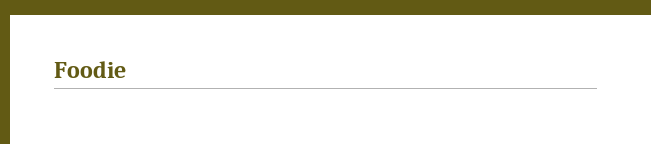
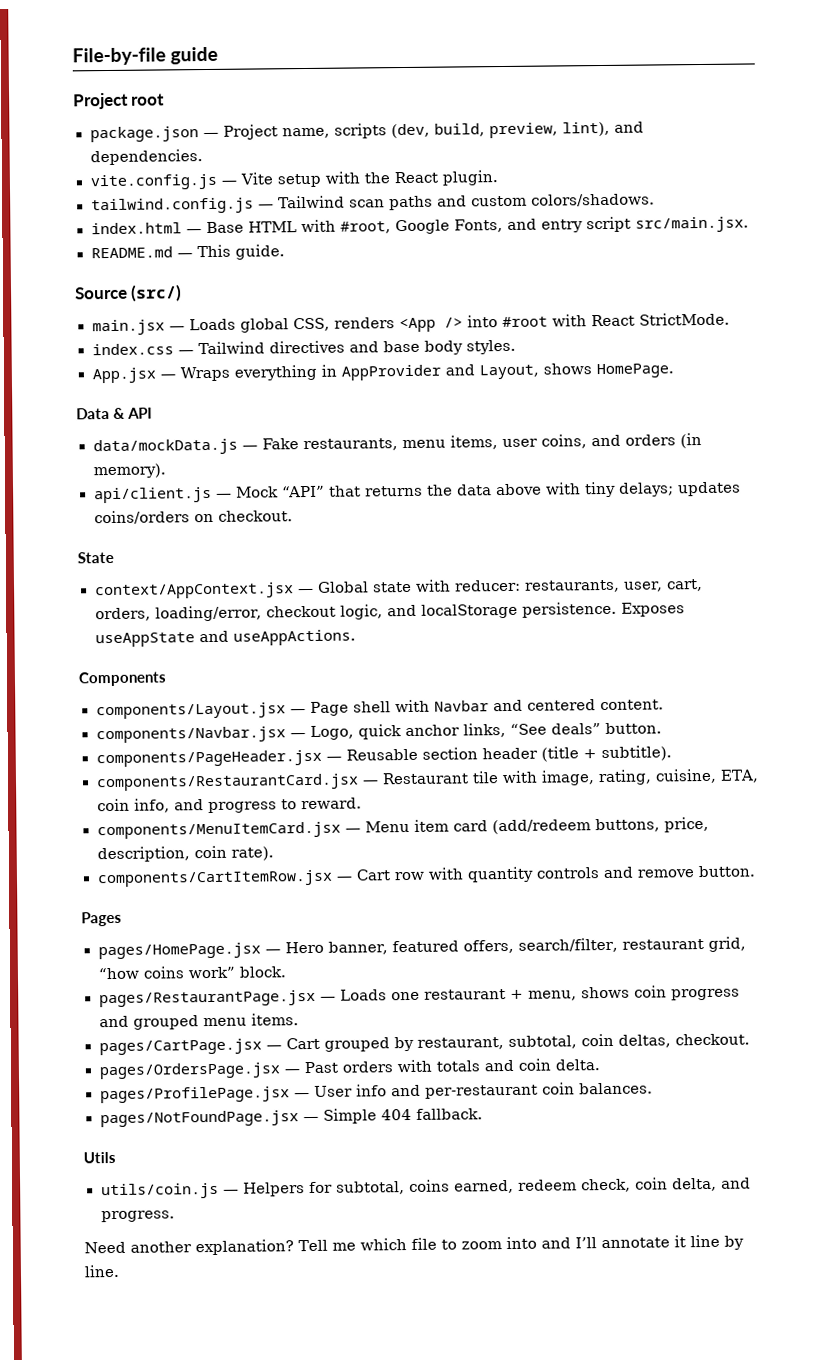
[54,61,126,78] Foodie -> [72,46,219,66] [73,92,166,110] [89,121,644,143] [89,149,203,166] [89,170,498,191] [90,193,656,215] [90,216,749,235] [90,244,285,260] [75,284,183,302] [91,312,730,336] [91,339,517,356] [91,363,674,384] [76,407,153,420] [92,432,703,456] [92,463,166,479] [93,481,742,504] [93,510,293,525] [77,551,114,564] [94,578,704,600] [94,601,686,622] [94,629,356,648] [78,671,167,687] [95,699,664,720] [95,722,662,744] [95,745,672,768] [95,768,759,792] [96,797,362,814] [96,816,709,840] [96,845,274,863] [96,865,756,888] [81,911,122,927] [97,936,747,960] [97,966,286,980] [98,985,740,1008] [98,1013,299,1030] [98,1033,750,1056] [98,1058,600,1080] [99,1082,653,1104] [99,1108,483,1128] [83,1151,116,1164] [100,1177,751,1200] [100,1210,175,1223] [84,1234,744,1256] [84,1264,120,1278] File-by-file guide // Project root // package.json — Project name, scripts (dev, build, preview, lint), and dependencies. // vite.config.js — Vite setup with the React plugin. // tailwind.config.js — Tailwind scan paths and custom colors/shadows. // index.html — Base HTML with #root, Google Fonts, and entry script src/main.jsx. // README.md — This guide. // Source (src/) // main.jsx — Loads global CSS, renders <App /> into #root with React StrictMode. // index.css — Tailwind directives and base body styles. // App.jsx — Wraps everything in AppProvider and Layout, shows HomePage. // Data & API // data/mockData.js — Fake restaurants, menu items, user coins, and orders (in memory). // api/client.js — Mock “API” that returns the data above with tiny delays; updates coins/orders on checkout. // State // context/AppContext.jsx — Global state with reducer: restaurants, user, cart, orders, loading/error, checkout logic, and localStorage persistence. Exposes useAppState and useAppActions. // Components // components/Layout.jsx — Page shell with Navbar and centered content. // components/Navbar.jsx — Logo, quick anchor links, “See deals” button. // components/PageHeader.jsx — Reusable section header (title + subtitle). // components/RestaurantCard.jsx — Restaurant tile with image, rating, cuisine, ETA, coin info, and progress to reward. // components/MenuItemCard.jsx — Menu item card (add/redeem buttons, price, description, coin rate). // components/CartItemRow.jsx — Cart row with quantity controls and remove button. // Pages // pages/HomePage.jsx — Hero banner, featured offers, search/filter, restaurant grid, “how coins work” block. // pages/RestaurantPage.jsx — Loads one restaurant + menu, shows coin progress and grouped menu items. // pages/CartPage.jsx — Cart grouped by restaurant, subtotal, coin deltas, checkout. // pages/OrdersPage.jsx — Past orders with totals and coin delta. // pages/ProfilePage.jsx — User info and per-restaurant coin balances. // pages/NotFoundPage.jsx — Simple 404 fallback. // Utils // utils/coin.js — Helpers for subtotal, coins earned, redeem check, coin delta, and progress. // Need another explanation? Tell me which file to zoom into and I’ll annotate it line by line.

